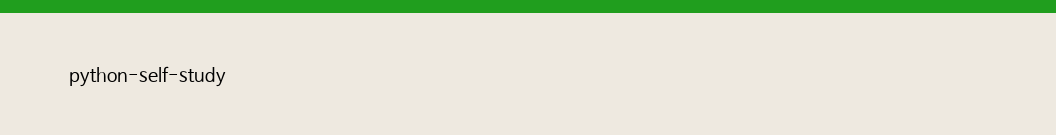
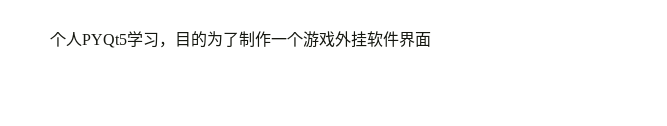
[69,66,226,87] python-self-study -> [50,31,431,48] 个人PYQt5学习，目的为了制作一个游戏外挂软件界面

